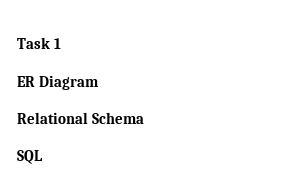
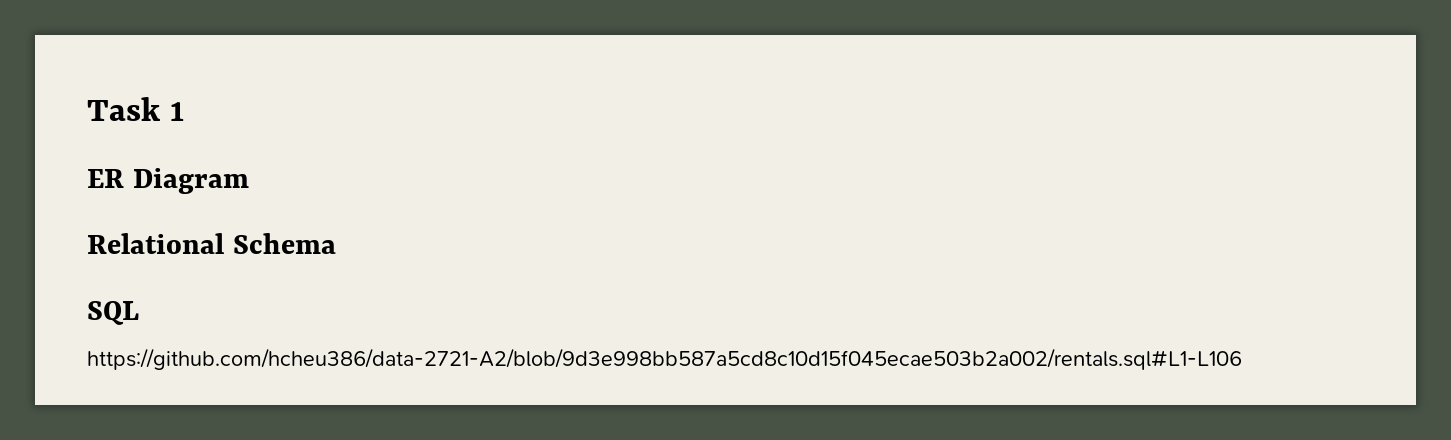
(43, 157) none -> [87,348,1242,370] // https://github.com/hcheu386/data-2721-A2/blob/9d3e998bb587a5cd8c10d15f045ecae503b2a002/rentals.sql#L1-L106

